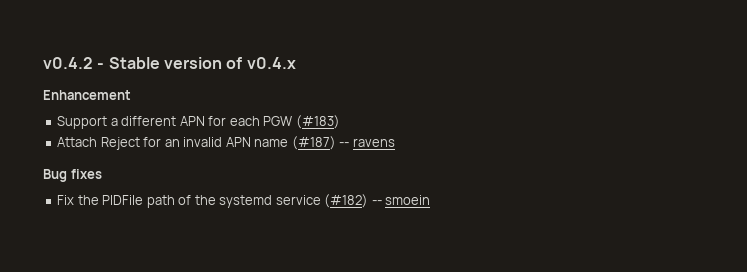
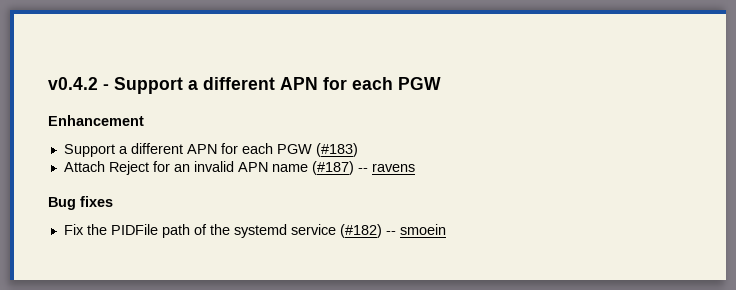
[108,57,296,69] Stable version of v0.4.x -> [114,77,441,94] Support a different APN for each PGW

